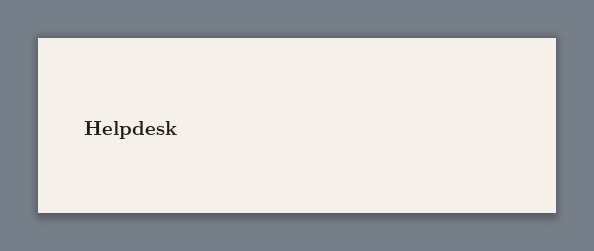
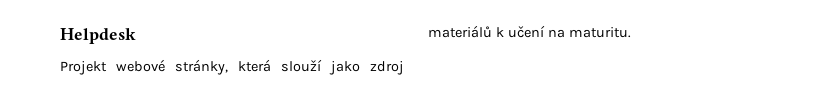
(177, 130) none -> [60,59,404,75] [428,25,631,38] // Projekt webové stránky, která slouží jako zdroj materiálů k učení na maturitu.

